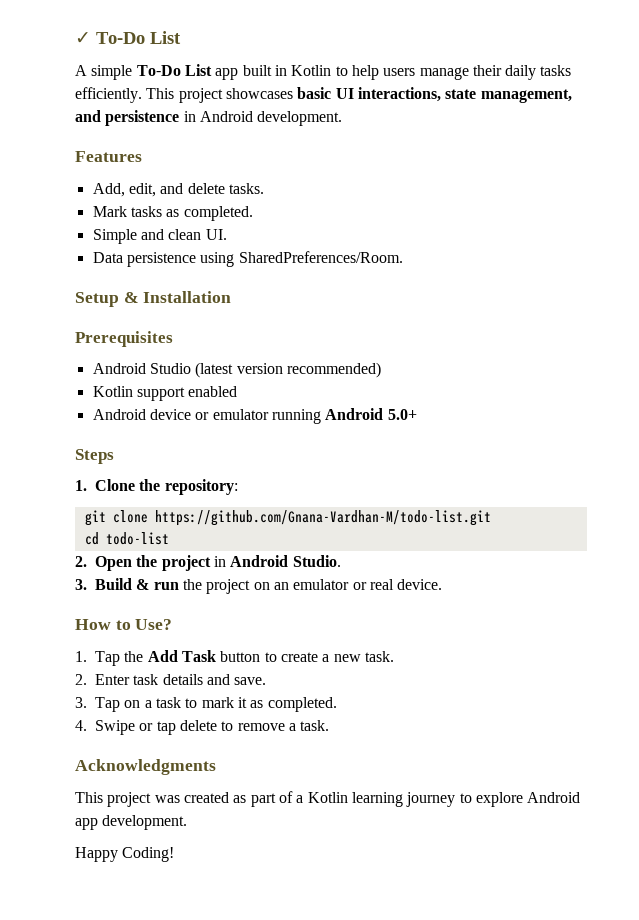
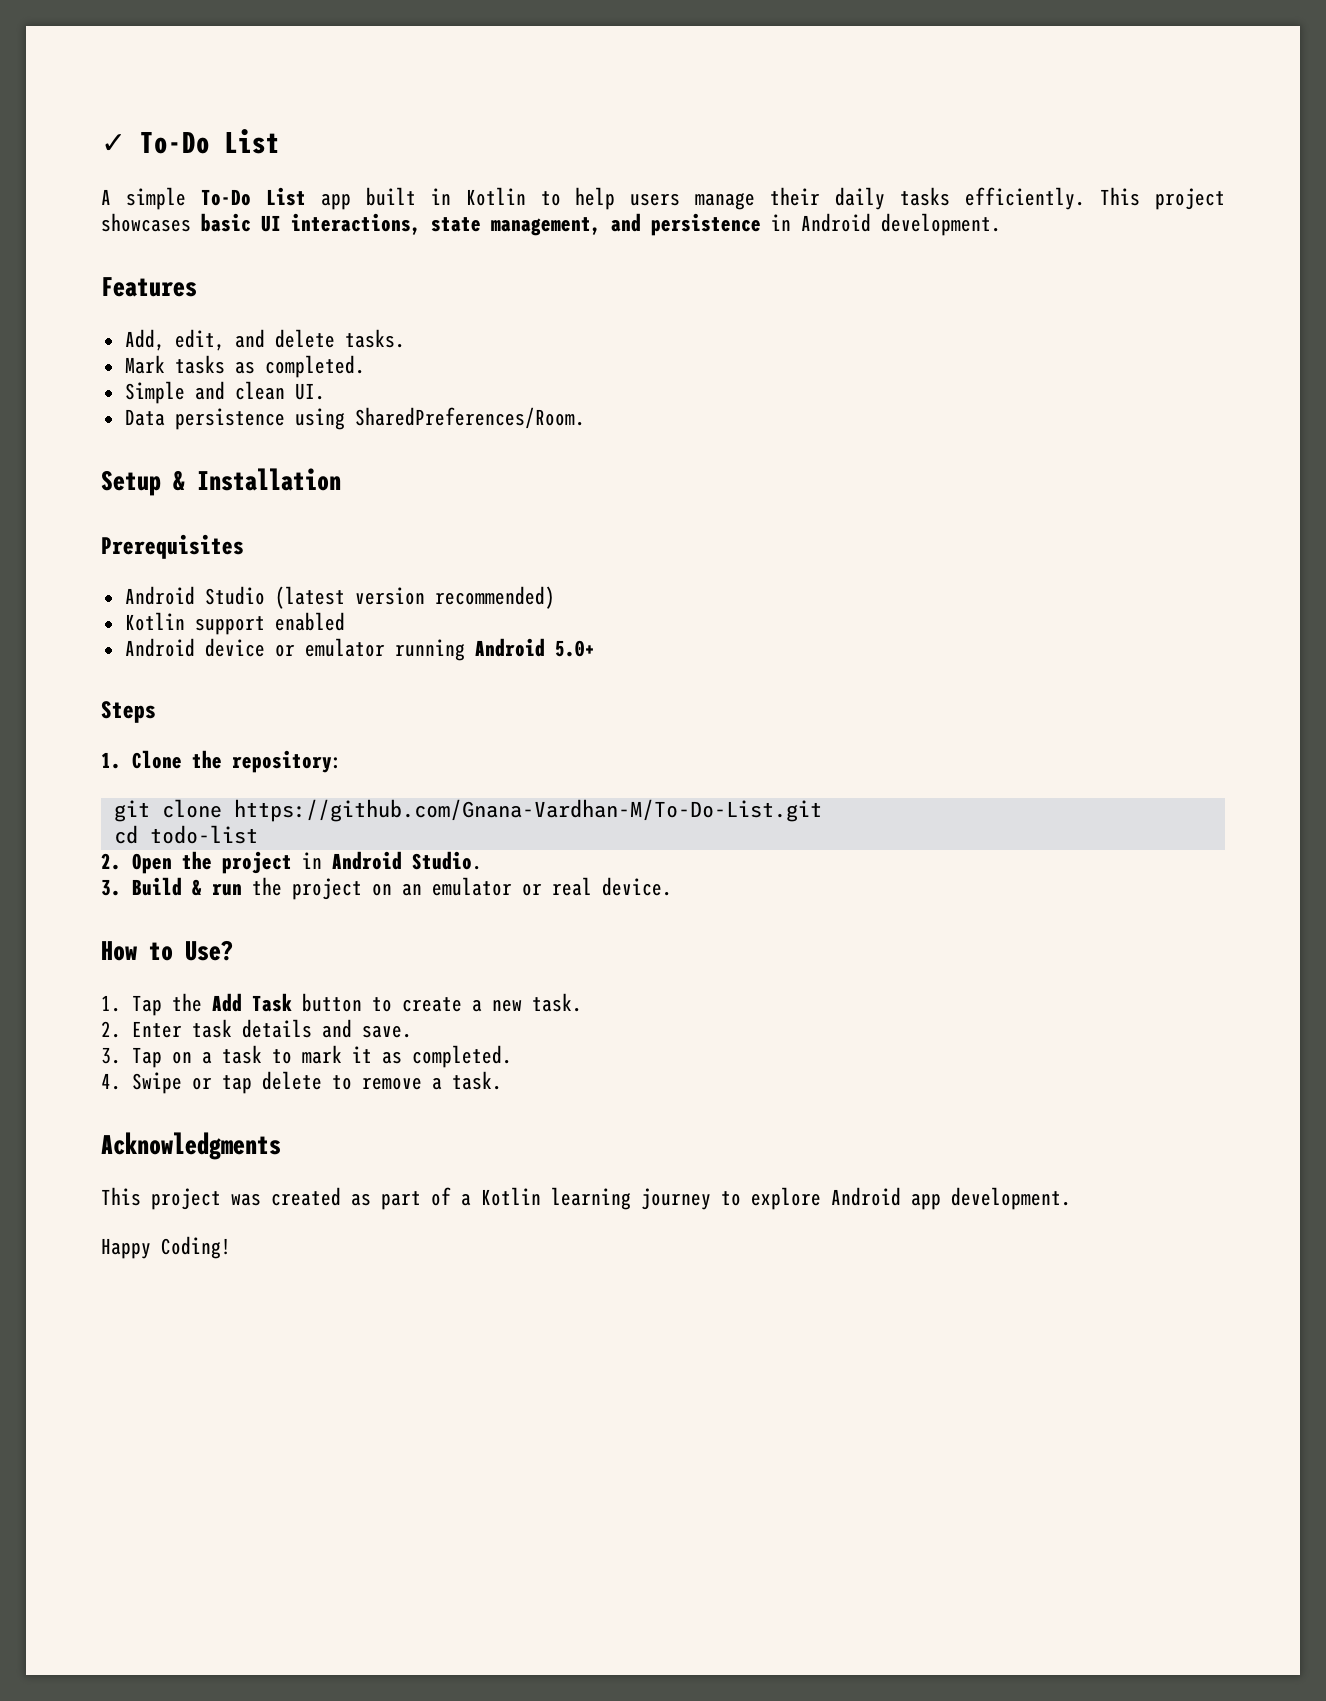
[154,510,491,526] https://github.com/Gnana-Vardhan-M/todo-list.git -> [233,799,822,822] https://github.com/Gnana-Vardhan-M/To-Do-List.git

